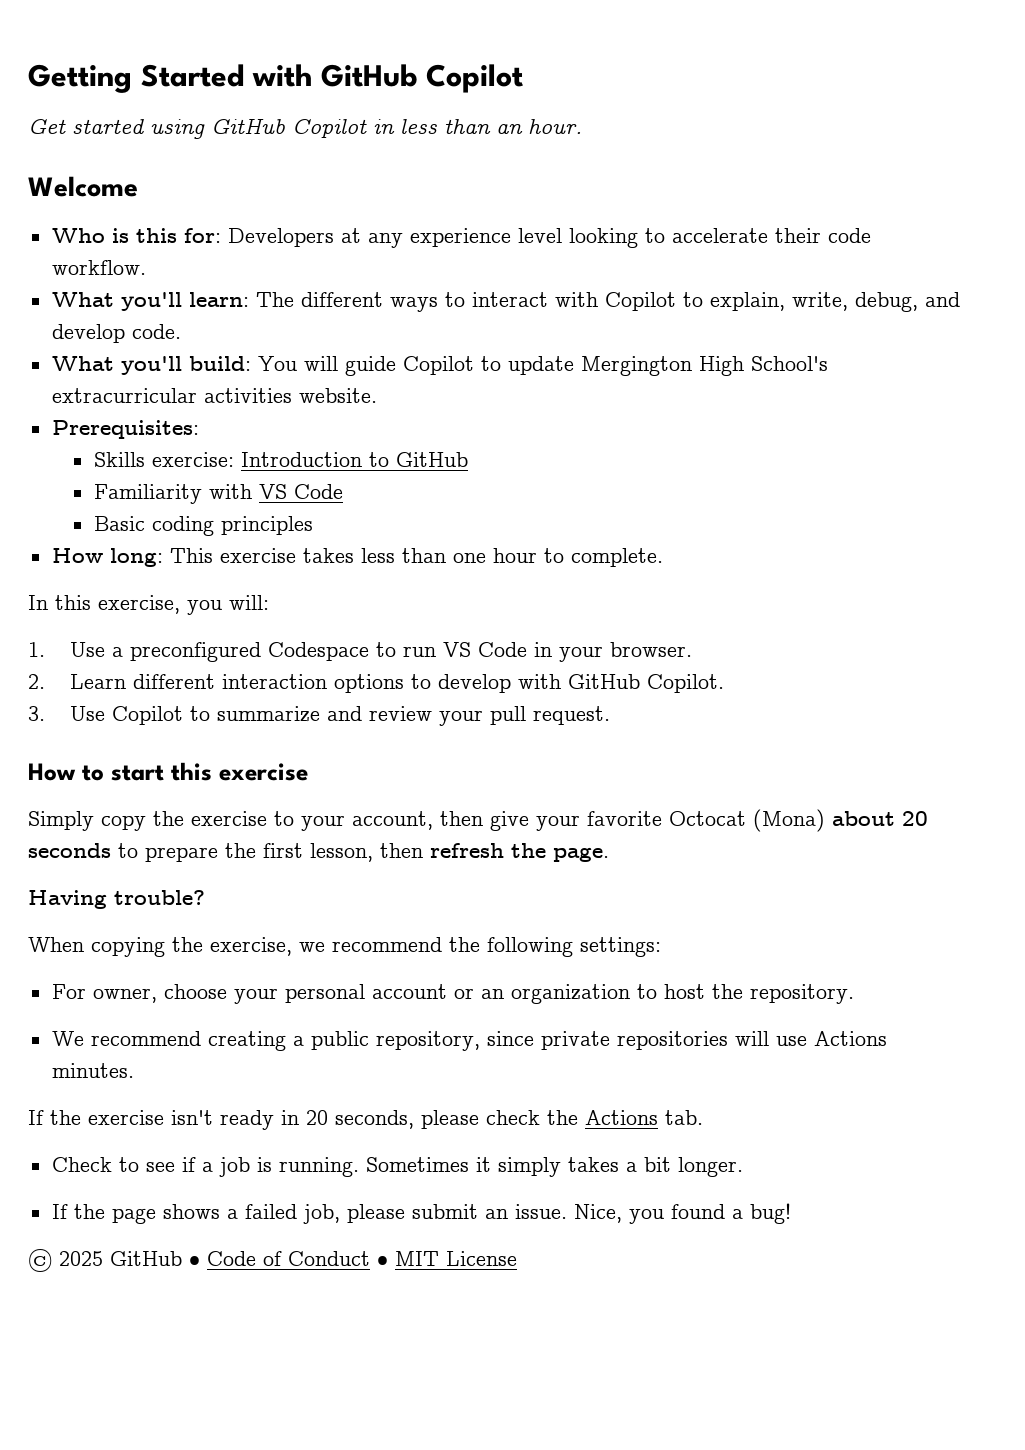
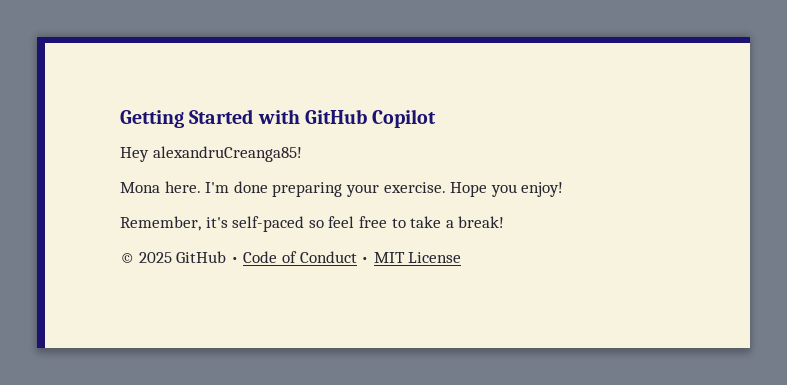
[28,118,582,139] [28,176,138,197] [51,228,871,248] [51,260,146,275] [51,292,960,312] [51,324,181,343] [51,356,828,376] [51,388,377,403] [51,420,199,439] [93,452,468,467] [93,484,343,504] [93,516,313,536] [51,548,663,567] [28,595,269,615] [28,642,692,662] [28,674,724,693] [28,706,610,726] [28,762,308,781] [28,809,928,832] [28,843,609,862] [28,890,205,909] [28,937,661,957] [51,984,854,1004] [51,1031,887,1051] [51,1063,134,1078] [28,1110,703,1130] [51,1157,743,1177] [51,1203,791,1224] Get started using GitHub Copilot in less than an hour. // Welcome // Who is this for: Developers at any experience level looking to accelerate their code workflow. // What you'll learn: The different ways to interact with Copilot to explain, write, debug, and develop code. // What you'll build: You will guide Copilot to update Mergington High School's extracurricular activities website. // Prerequisites: // Skills exercise: Introduction to GitHub // Familiarity with VS Code // Basic coding principles // How long: This exercise takes less than one hour to complete. // In this exercise, you will: // 1. Use a preconfigured Codespace to run VS Code in your browser. // 2. Learn different interaction options to develop with GitHub Copilot. // 3. Use Copilot to summarize and review your pull request. // How to start this exercise // Simply copy the exercise to your account, then give your favorite Octocat (Mona) about 20 seconds to prepare the first lesson, then refresh the page. // Having trouble? // When copying the exercise, we recommend the following settings: // For owner, choose your personal account or an organization to host the repository. // We recommend creating a public repository, since private repositories will use Actions minutes. // If the exercise isn't ready in 20 seconds, please check the Actions tab. // Check to see if a job is running. Sometimes it simply takes a bit longer. // If the page shows a failed job, please submit an issue. Nice, you found a bug! -> [120,146,302,162] [120,181,564,197] [120,216,505,232] Hey alexandruCreanga85! // Mona here. I'm done preparing your exercise. Hope you enjoy! // Remember, it's self-paced so feel free to take a break!

